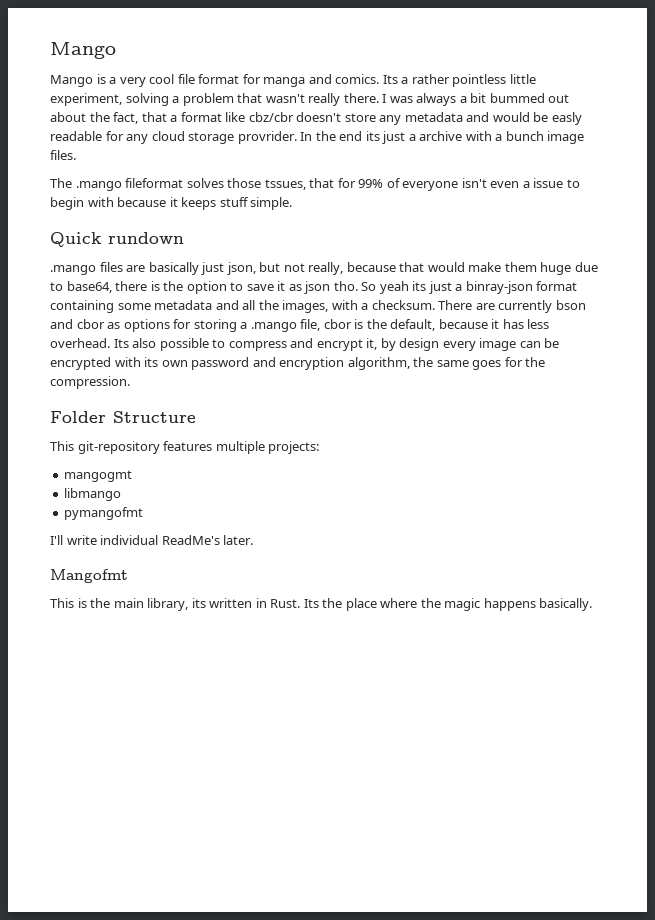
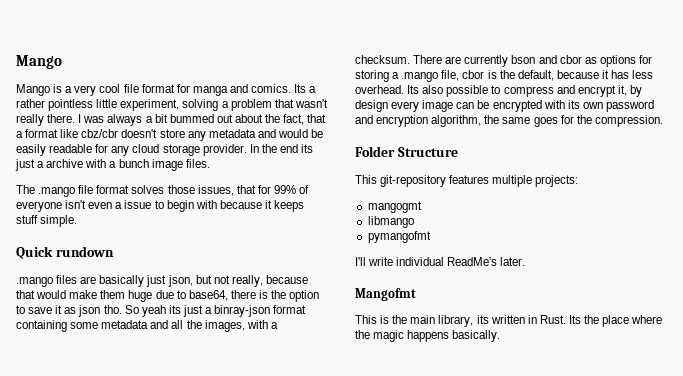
[551,112,582,125] easly -> [16,144,46,156] easily
[237,131,297,144] provrider. -> [202,144,247,156] provider.
[125,178,184,188] fileformat -> [78,185,130,194] file format
[264,179,306,190] tssues, -> [197,185,234,196] issues,

